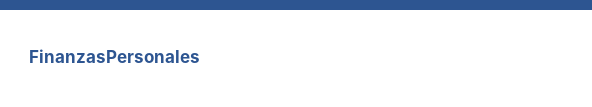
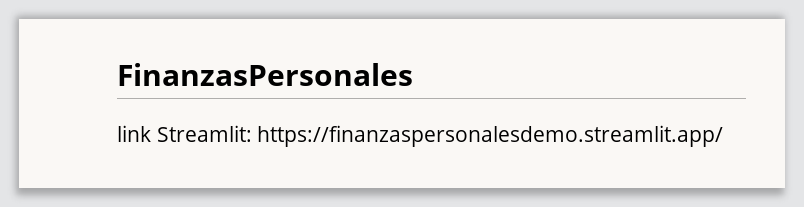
(200, 56) none -> [117,125,724,147] // link Streamlit: https://finanzaspersonalesdemo.streamlit.app/

